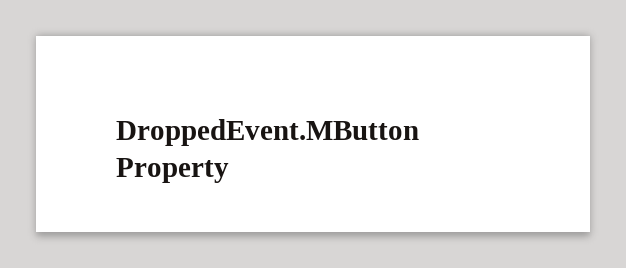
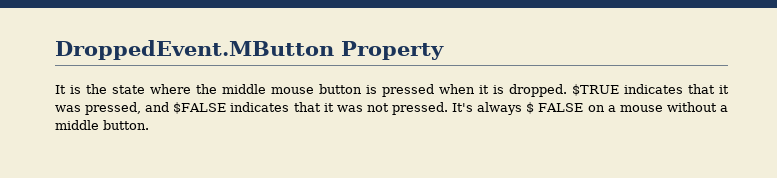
(229, 170) none -> [55,84,729,97] [55,102,728,115] [55,120,149,130] // It is the state where the middle mouse button is pressed when it is dropped. $TRUE indicates that it was pressed, and $FALSE indicates that it was not pressed. It's always $ FALSE on a mouse without a middle button.

